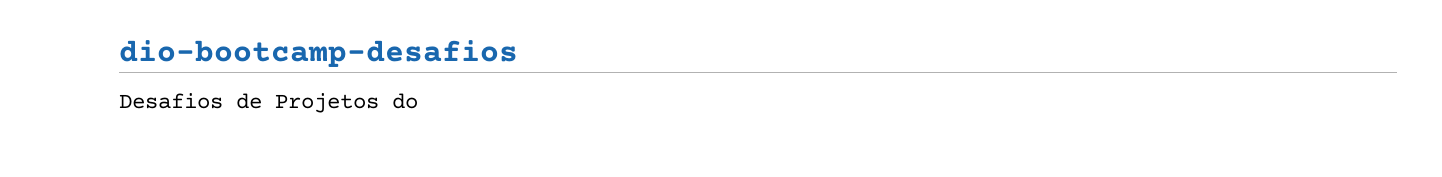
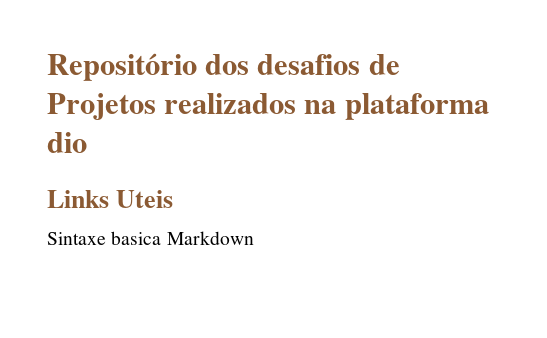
[119,40,518,67] [119,93,418,113] dio-bootcamp-desafios // Desafios de Projetos do -> [47,53,400,81] [47,93,489,120] [47,132,87,153] [47,190,174,208] [47,231,254,245] Repositório dos desafios de Projetos realizados na plataforma dio // Links Uteis // Sintaxe basica Markdown

